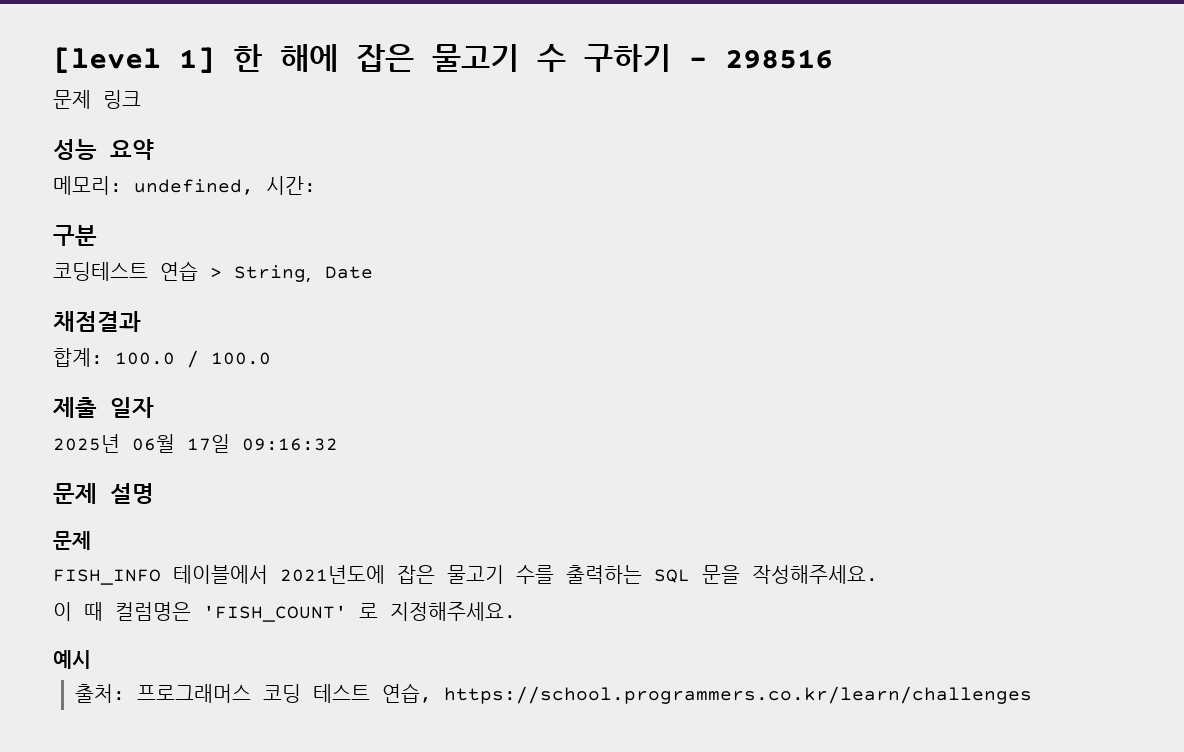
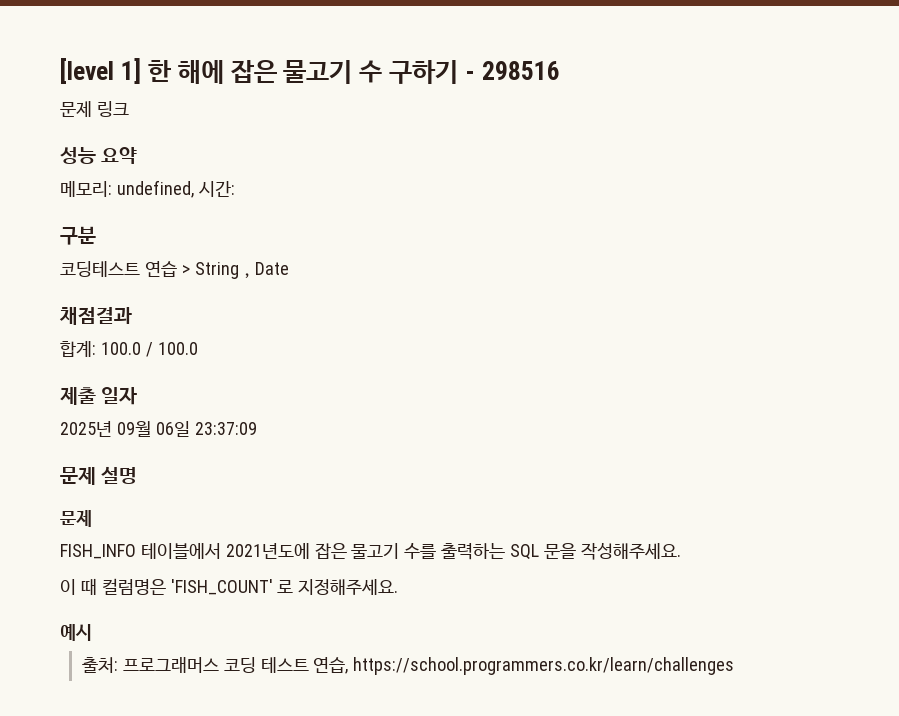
[132,434,338,453] 06월 17일 09:16:32 -> [116,421,257,437] 09월 06일 23:37:09

